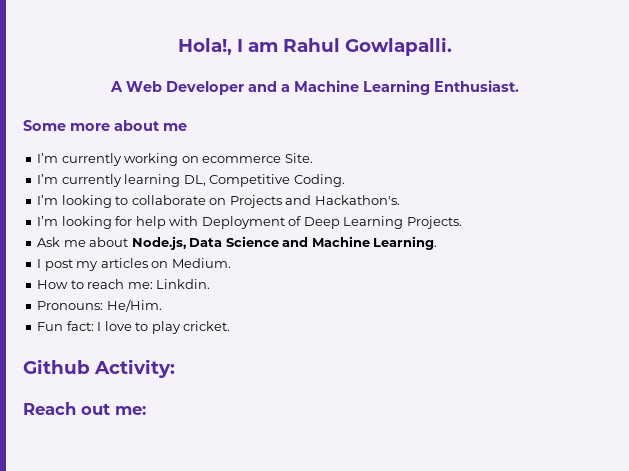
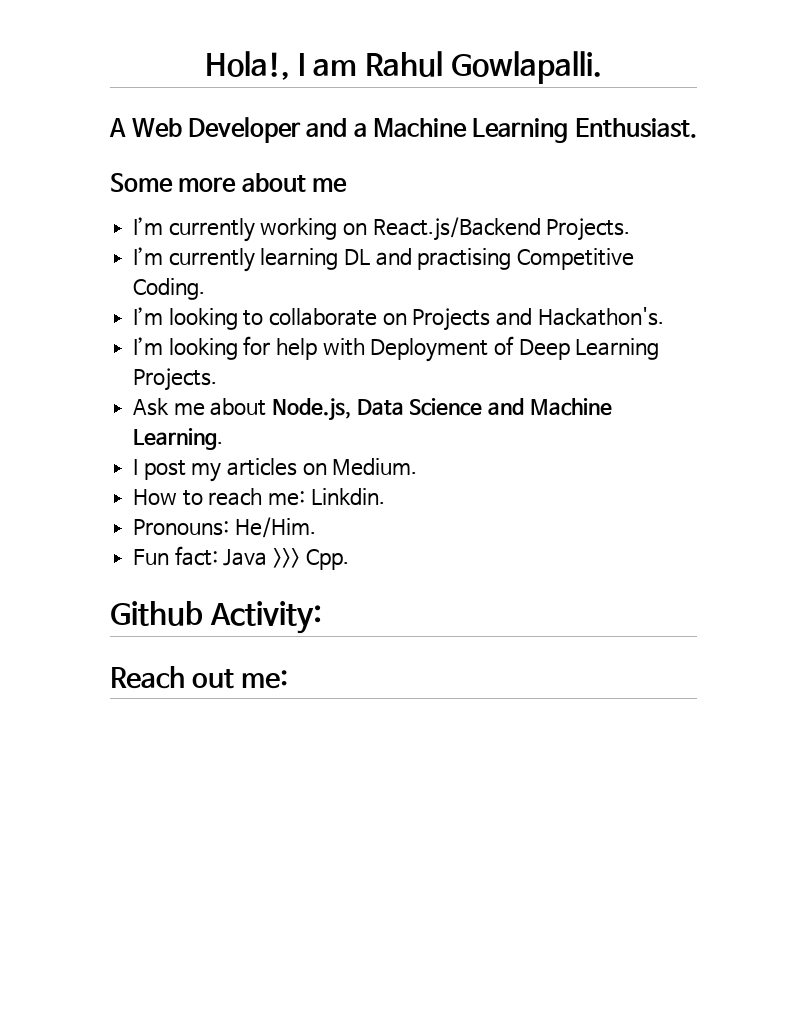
[202,153,313,163] ecommerce Site. -> [372,217,631,241] React.js/Backend Projects.
[183,175,206,186] DL, -> [344,248,512,270] DL and practising
[97,321,231,334] I love to play cricket. -> [223,548,349,570] Java >>> Cpp.

